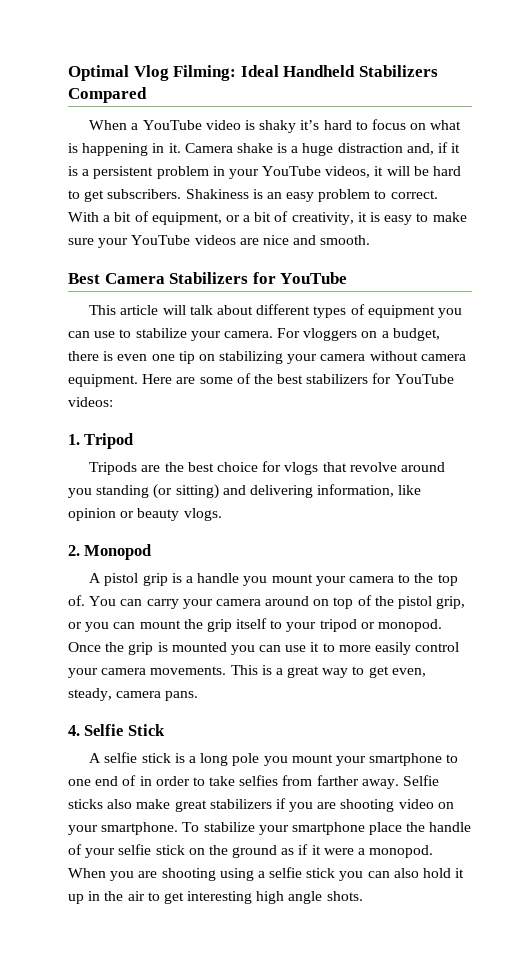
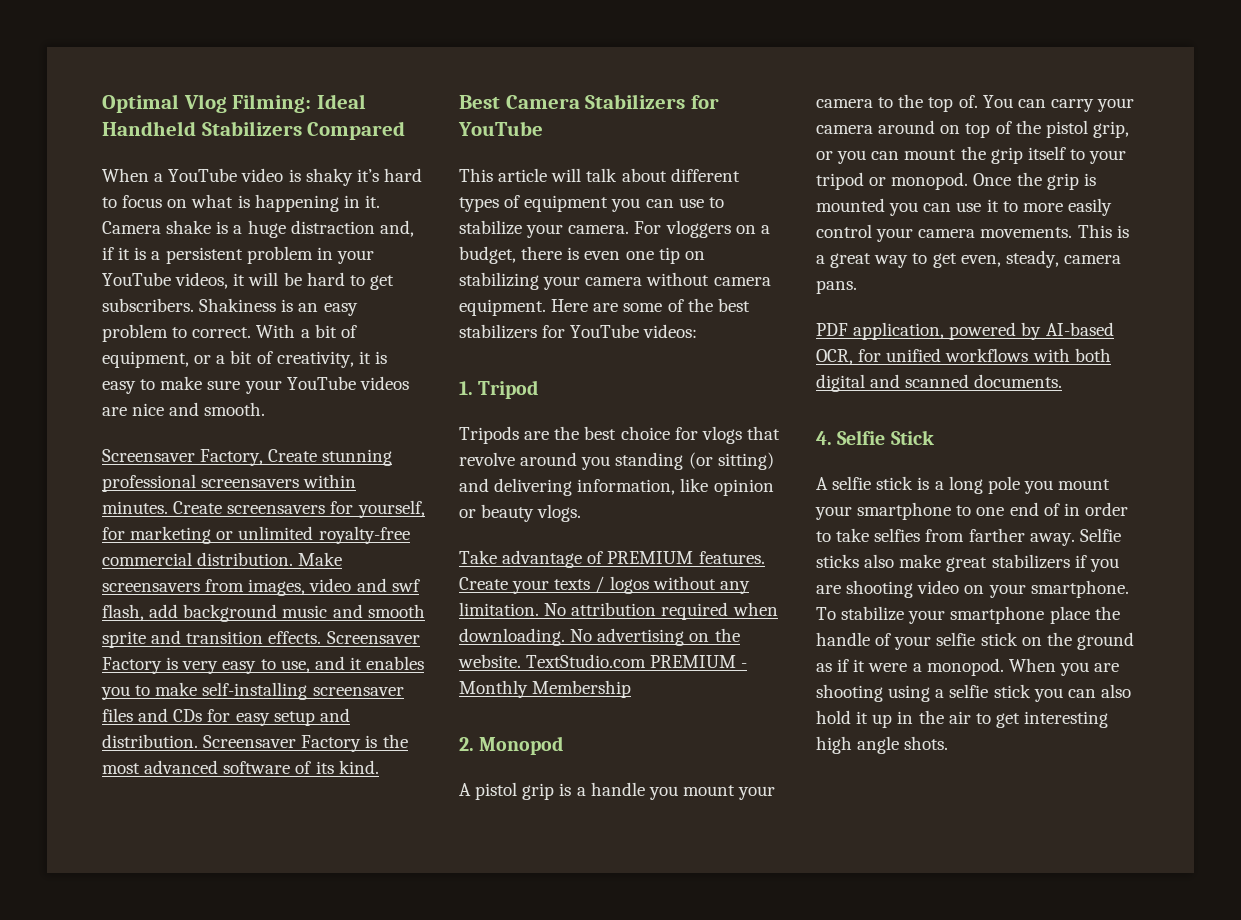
(371, 240) none -> [102,449,393,466] [102,474,357,492] [102,500,425,518] [102,526,410,544] [102,552,343,566] [102,578,420,596] [102,604,425,622] [102,630,420,648] [102,656,425,674] [101,682,404,700] [102,708,350,726] [102,734,408,752] [102,760,379,774] // Screensaver Factory, Create stunning professional screensavers within minutes. Create screensavers for yourself, for marketing or unlimited royalty-free commercial distribution. Make screensavers from images, video and swf flash, add background music and smooth sprite and transition effects. Screensaver Factory is very easy to use, and it enables you to make self-installing screensaver files and CDs for easy setup and distribution. Screensaver Factory is the most advanced software of its kind.
(222, 514) none -> [459,550,765,568] [459,576,750,594] [459,602,778,620] [459,628,740,646] [458,654,748,668] [459,680,632,698] // Take advantage of PREMIUM features. Create your texts / logos without any limitation. No attribution required when downloading. No advertising on the website. TextStudio.com PREMIUM - Monthly Membership
(199, 696) none -> [816,322,1114,340] [816,348,1111,365] [816,374,1063,392] // PDF application, powered by AI-based OCR, for unified workflows with both digital and scanned documents.

